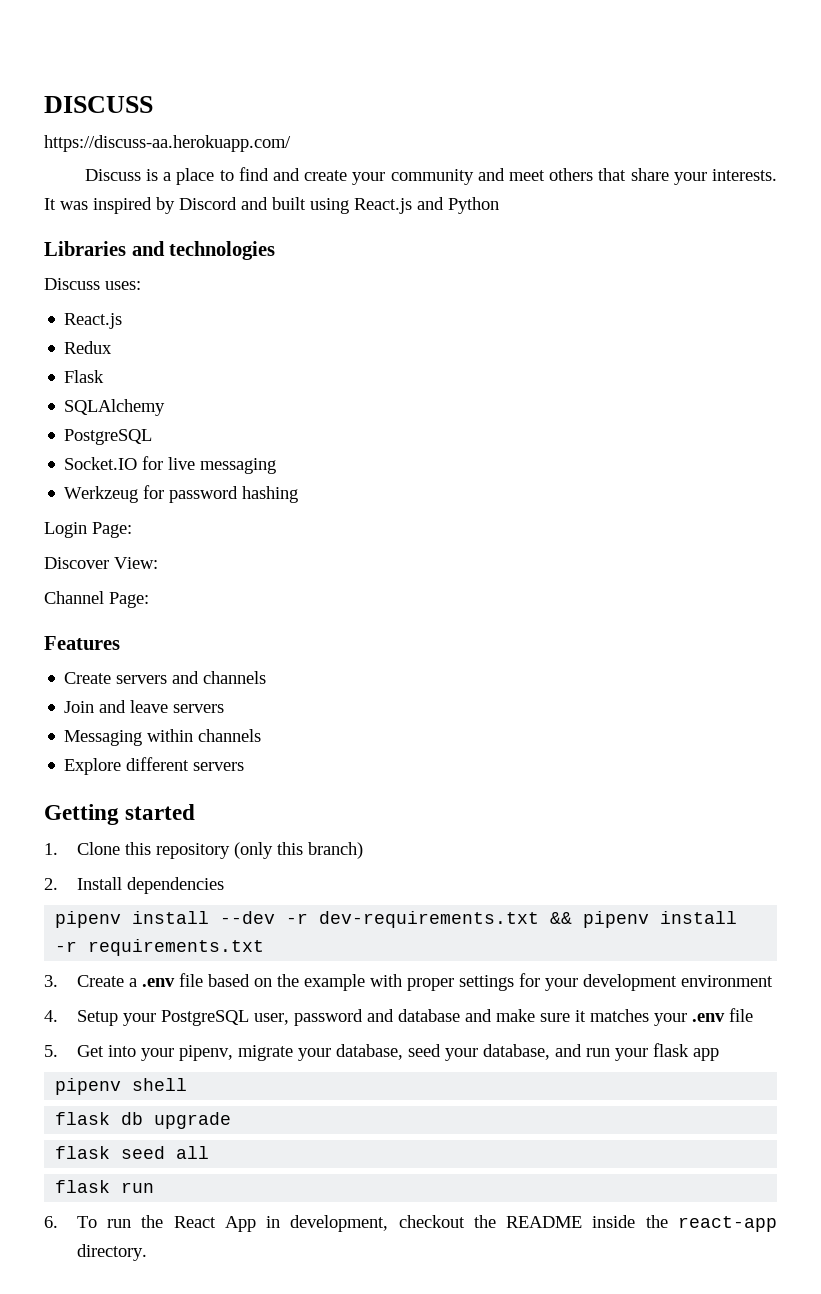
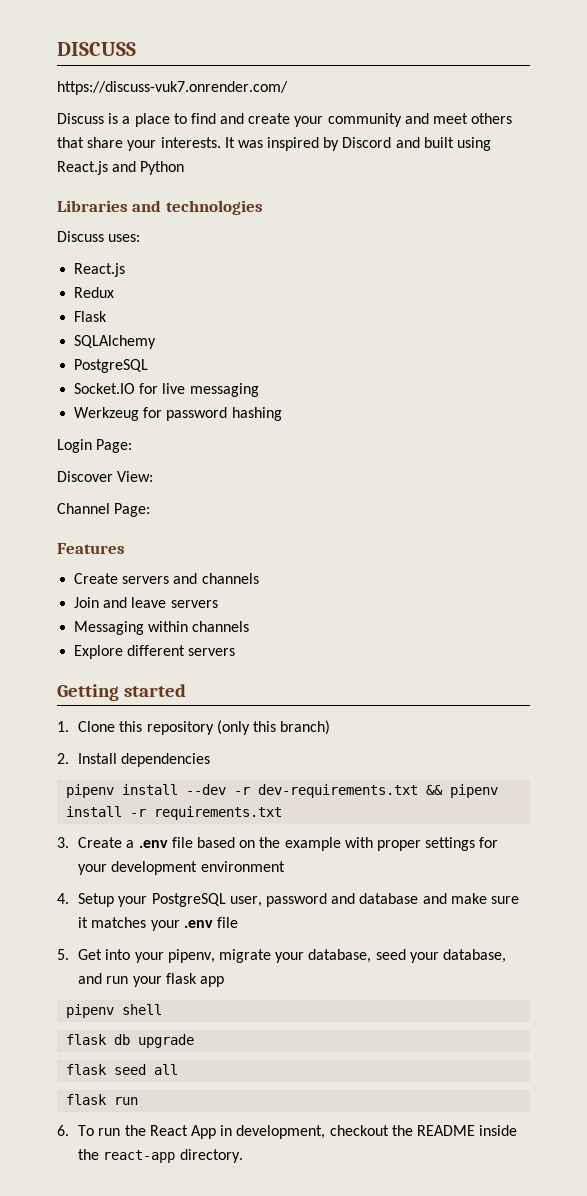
[44,135,291,152] https://discuss-aa.herokuapp.com/ -> [57,81,288,95] https://discuss-vuk7.onrender.com/

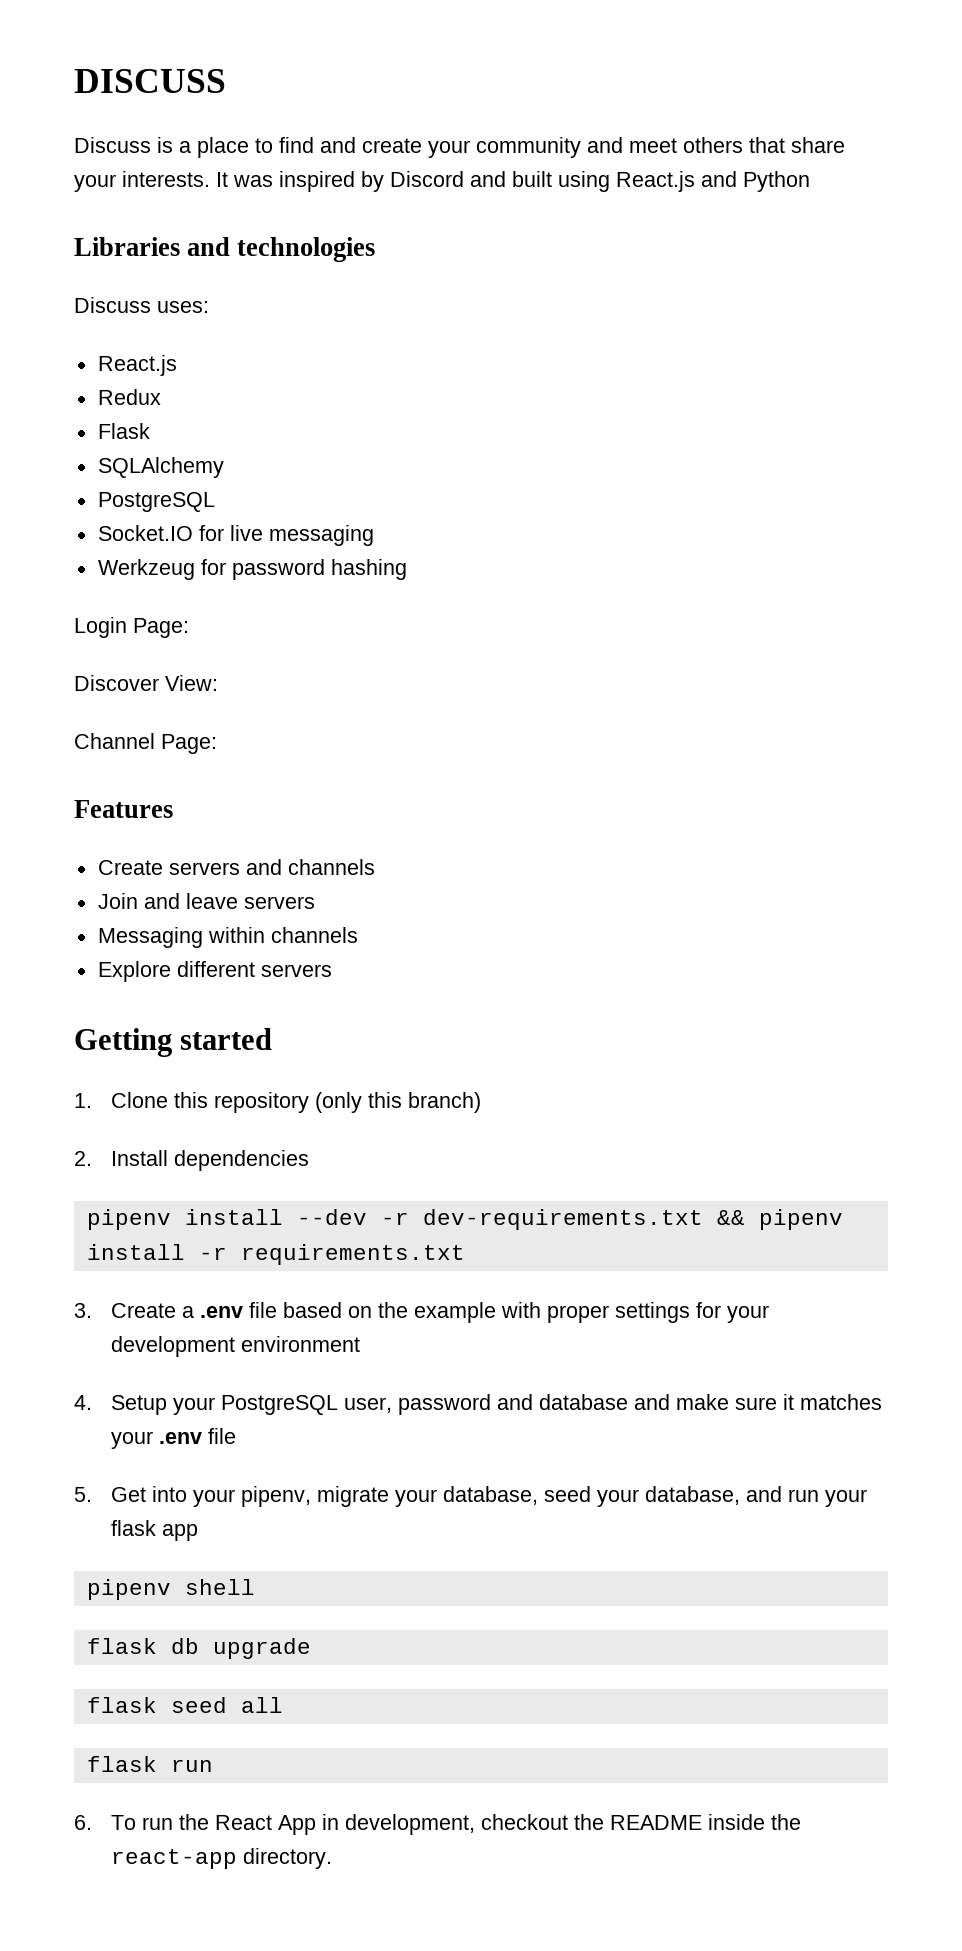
[57,81,288,95] // https://discuss-vuk7.onrender.com/ -> (226, 81) none

